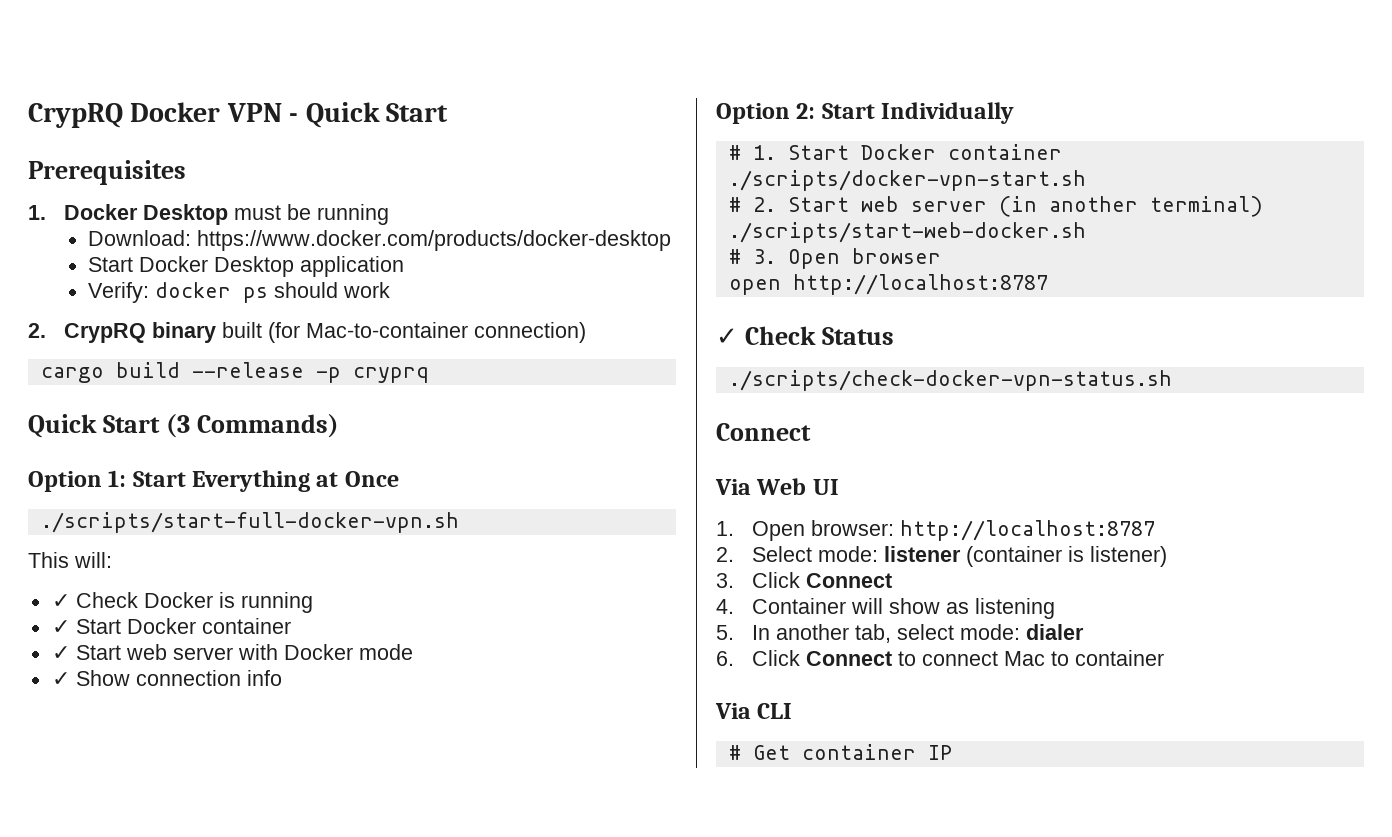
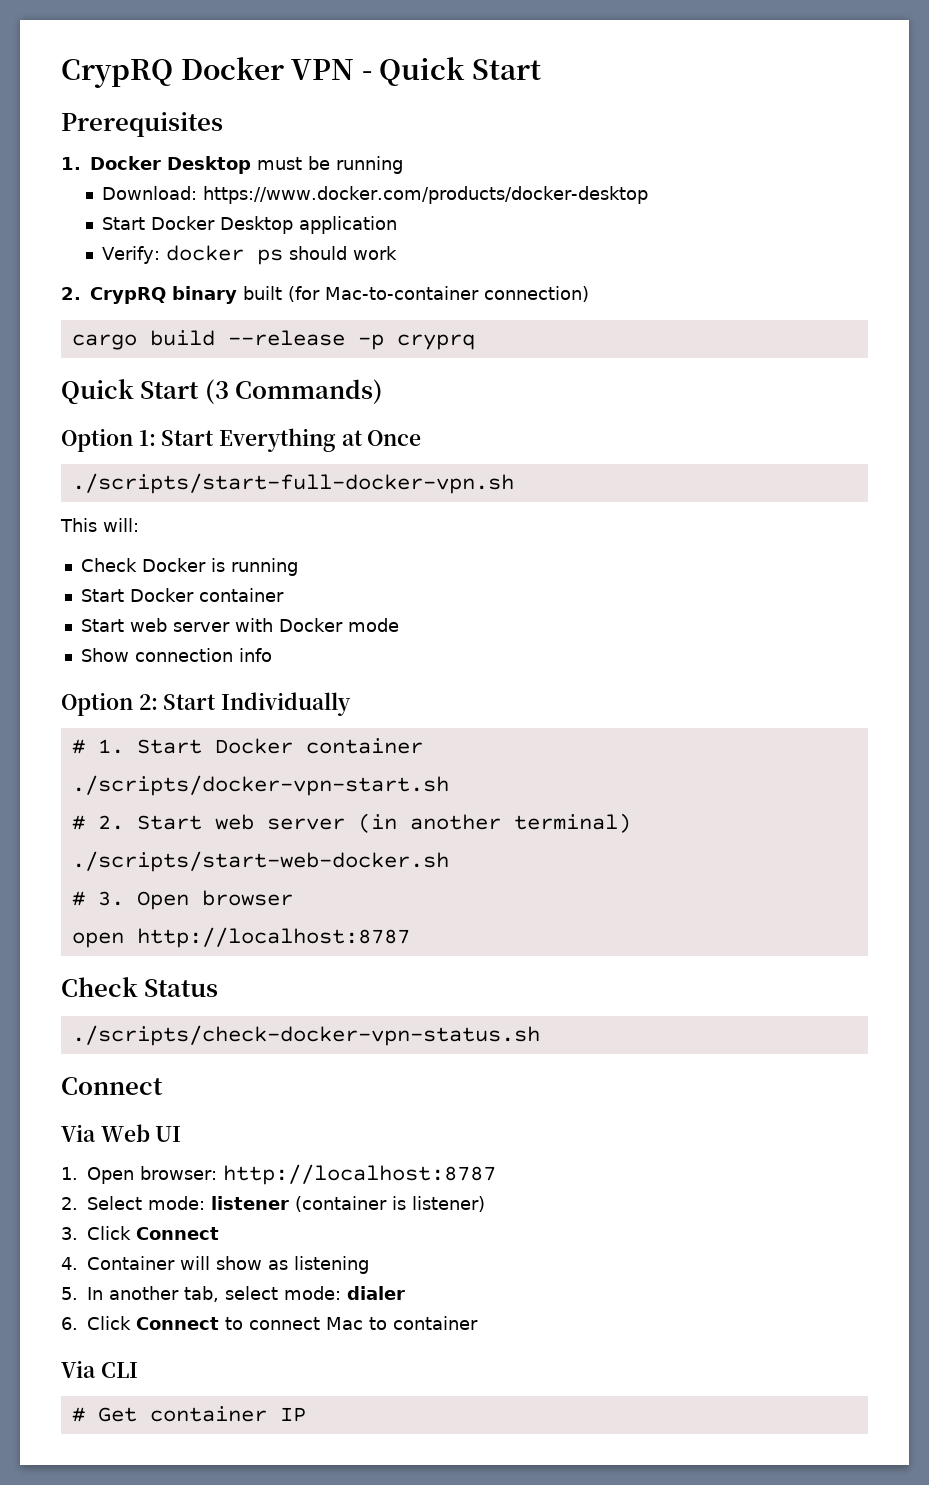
[51,594,70,608] ✓ -> (139, 525) none
[51,618,291,634] [51,646,70,660] ✓ Start Docker container // ✓ -> [80,588,284,602] Start Docker container //
[51,672,70,686] ✓ -> (399, 625) none
[716,328,738,345] ✓ -> (410, 937) none

